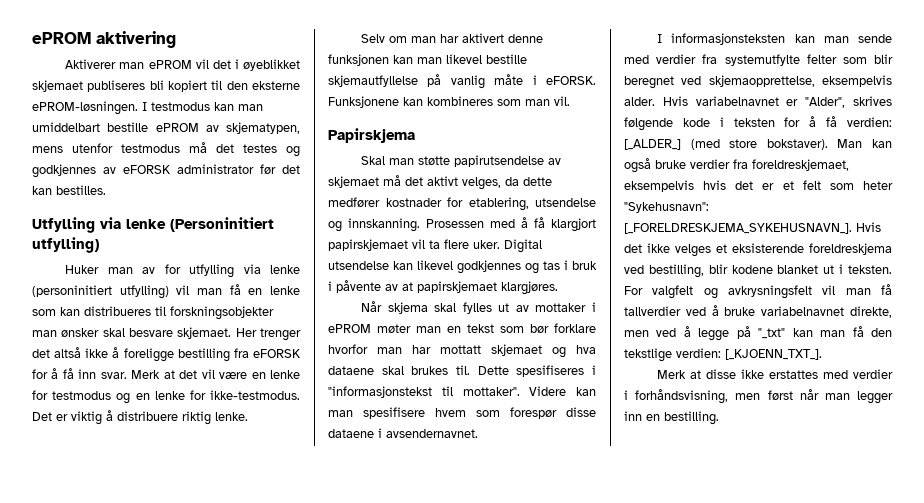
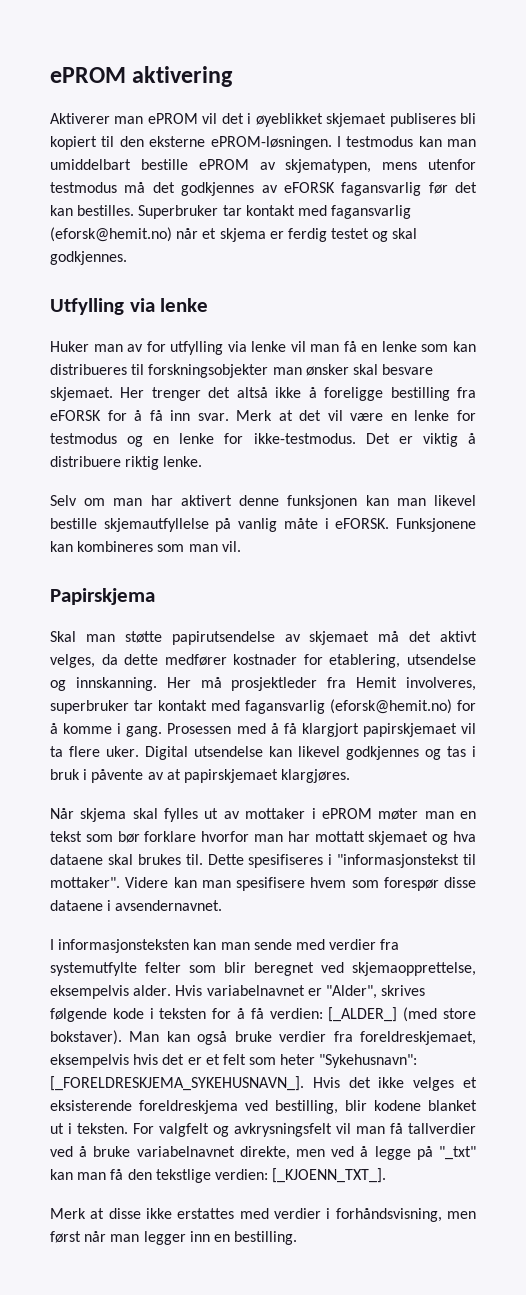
[243,144,300,157] testes og -> (175, 187) none
[177,164,254,174] administrator -> [341,182,422,196] fagansvarlig
(106, 190) none -> [138,205,412,219] [50,227,418,242] [50,251,127,265] Superbruker tar kontakt med fagansvarlig (eforsk@hemit.no) når et skjema er ferdig testet og skal godkjennes.
[170,217,274,232] [32,237,99,253] (Personinitiert utfylling) -> (209, 305) none
[32,285,169,299] (personinitiert utfylling) -> (287, 346) none
(420, 225) none -> [166,677,476,691] [50,699,476,714] [50,723,163,737] Her må prosjektleder fra Hemit involveres, superbruker tar kontakt med fagansvarlig (eforsk@hemit.no) for å komme i gang.

